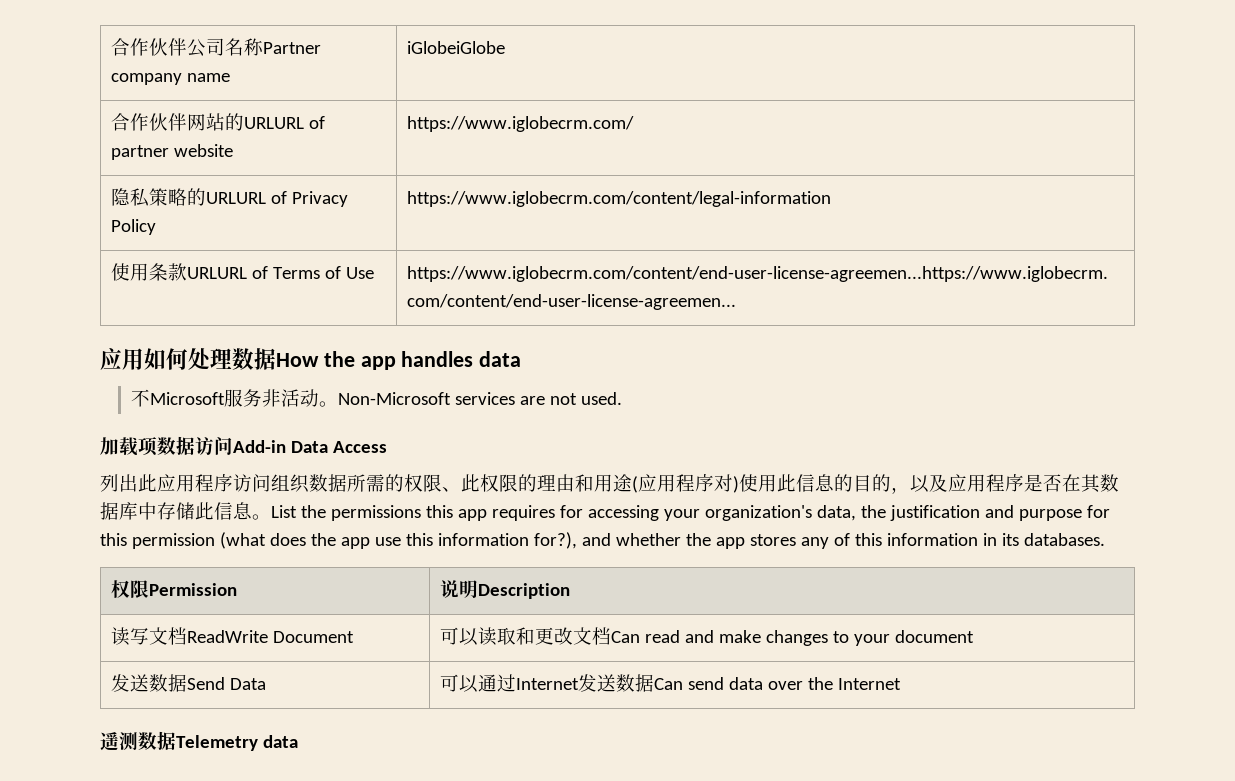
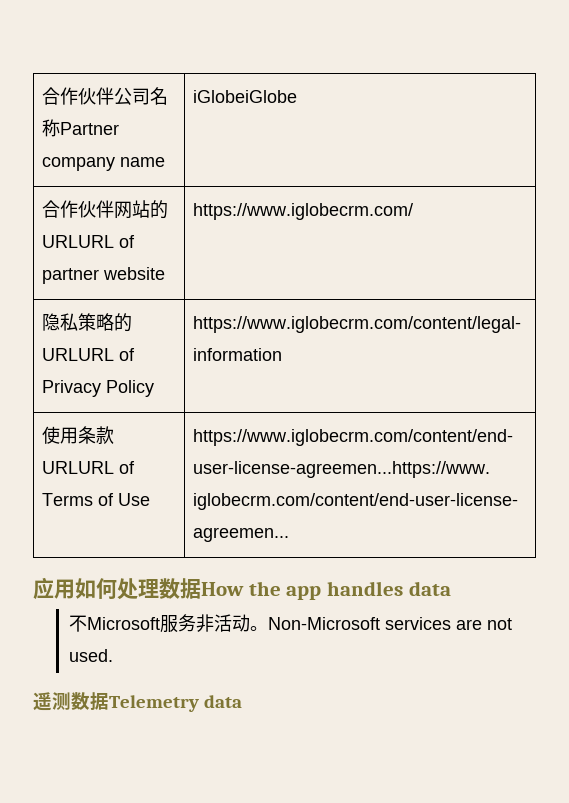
[100,436,387,456] [100,474,1119,494] [100,502,1110,521] [100,532,1105,549] [110,580,237,598] [439,580,570,599] [110,627,354,646] [439,627,974,646] [110,674,266,692] [439,674,901,693] // 加载项数据访问Add-in Data Access // 列出此应用程序访问组织数据所需的权限、此权限的理由和用途(应用程序对)使用此信息的目的，以及应用程序是否在其数据库中存储此信息。List the permissions this app requires for accessing your organization's data, the justification and purpose for this permission (what does the app use this information for?), and whether the app stores any of this information in its databases. // 权限Permission | 说明Description // 读写文档ReadWrite Document | 可以读取和更改文档Can read and make changes to your document // 发送数据Send Data | 可以通过Internet发送数据Can send data over the Internet -> (113, 655) none

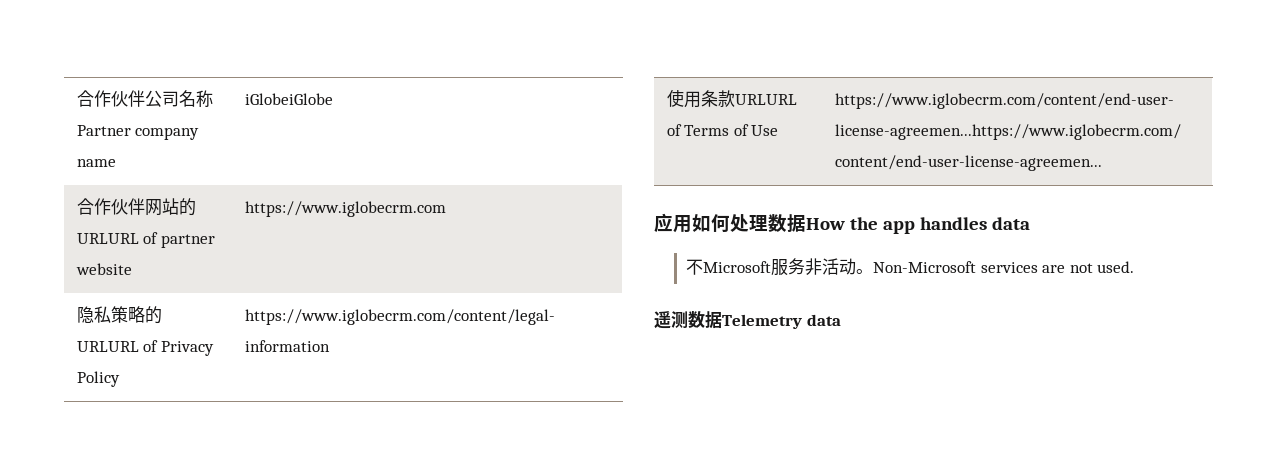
[192,203,413,220] https://www.iglobecrm.com/ -> [244,201,446,217] https://www.iglobecrm.com

